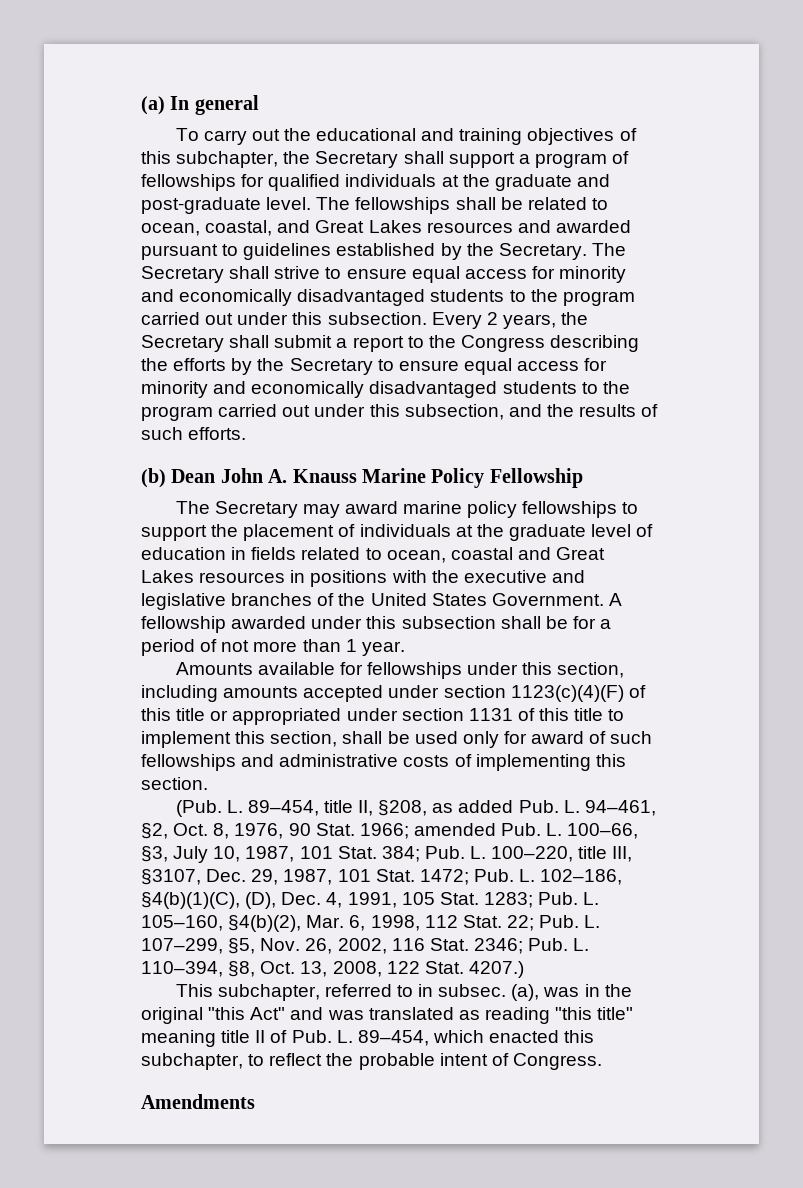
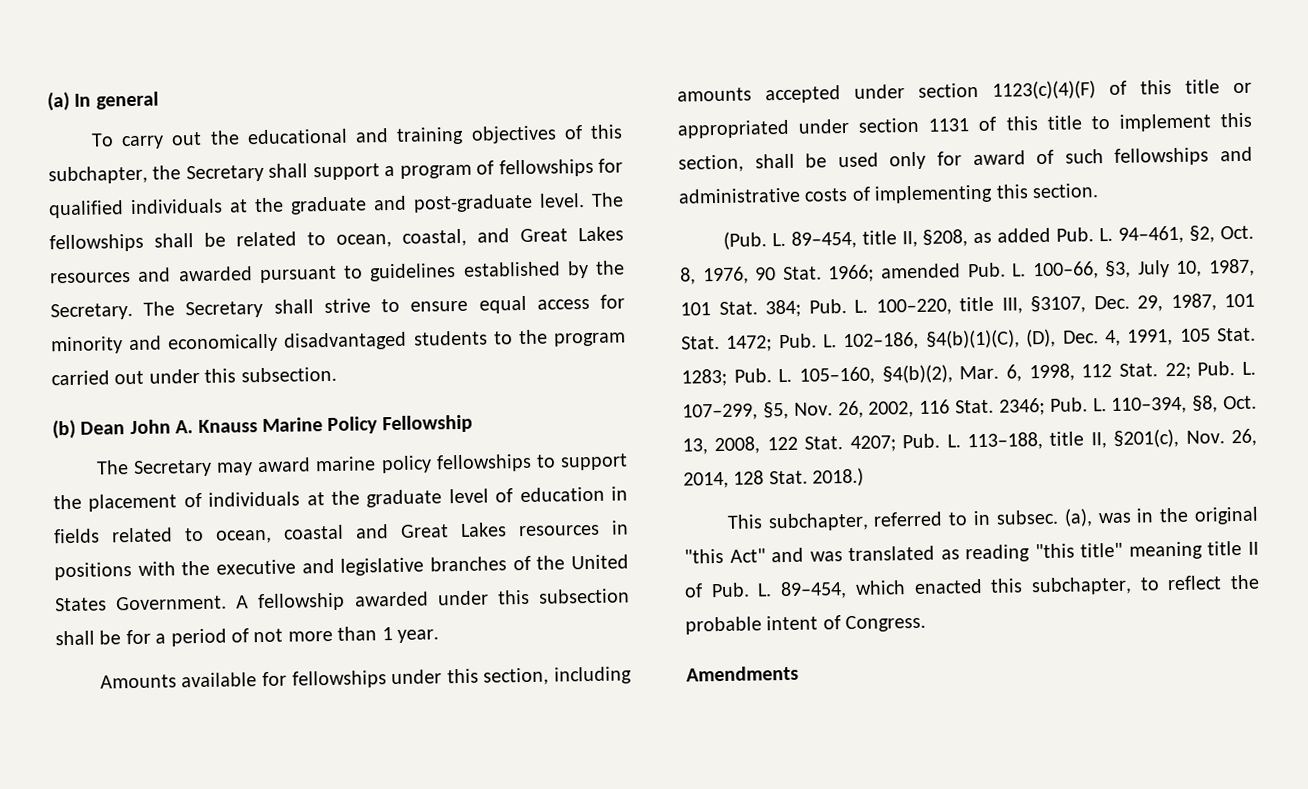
[431,312,589,329] [141,335,640,352] [141,358,608,375] [141,381,630,398] [141,404,659,421] [141,427,247,440] Every 2 years, the Secretary shall submit a report to the Congress describing the efforts by the Secretary to ensure equal access for minority and economically disadvantaged students to the program carried out under this subsection, and the results of such efforts. -> (337, 374) none
[468,961,524,978] 4207.) -> [849,428,1257,452] [683,467,865,489] 4207; Pub. L. 113–188, title II, §201(c), Nov. 26, 2014, 128 Stat. 2018.)

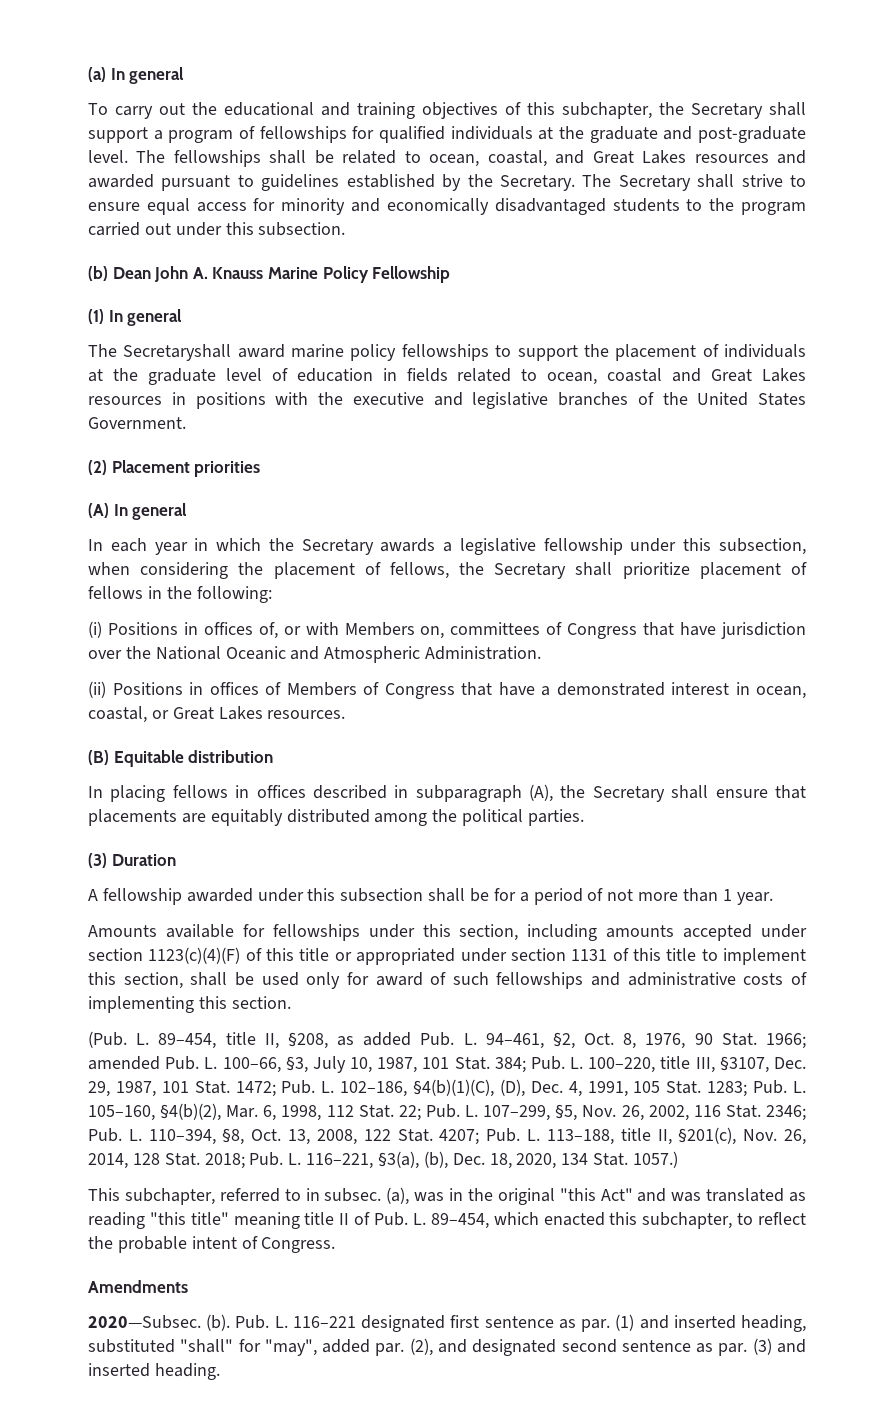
[95,459,254,478] // The Secretary may -> [88,309,183,326] [88,344,232,361] // (1) In general // The Secretaryshall
(228, 603) none -> [88,460,261,477] [88,503,188,520] [88,538,806,555] [88,562,807,579] [88,586,272,603] [88,621,807,639] [88,646,542,663] [88,681,806,699] [88,706,346,723] [88,750,274,767] [88,784,807,802] [88,809,585,826] [88,853,176,868] // (2) Placement priorities // (A) In general // In each year in which the Secretary awards a legislative fellowship under this subsection, when considering the placement of fellows, the Secretary shall prioritize placement of fellows in the following: // (i) Positions in offices of, or with Members on, committees of Congress that have jurisdiction over the National Oceanic and Atmospheric Administration. // (ii) Positions in offices of Members of Congress that have a demonstrated interest in ocean, coastal, or Great Lakes resources. // (B) Equitable distribution // In placing fellows in offices described in subparagraph (A), the Secretary shall ensure that placements are equitably distributed among the political parties. // (3) Duration //
[812,467,865,487] 2018.) -> [204,1151,679,1169] 2018; Pub. L. 116–221, §3(a), (b), Dec. 18, 2020, 134 Stat. 1057.)
(799, 673) none -> [88,1314,807,1332] [88,1338,807,1356] [88,1363,220,1380] // 2020—Subsec. (b). Pub. L. 116–221 designated first sentence as par. (1) and inserted heading, substituted "shall" for "may", added par. (2), and designated second sentence as par. (3) and inserted heading.

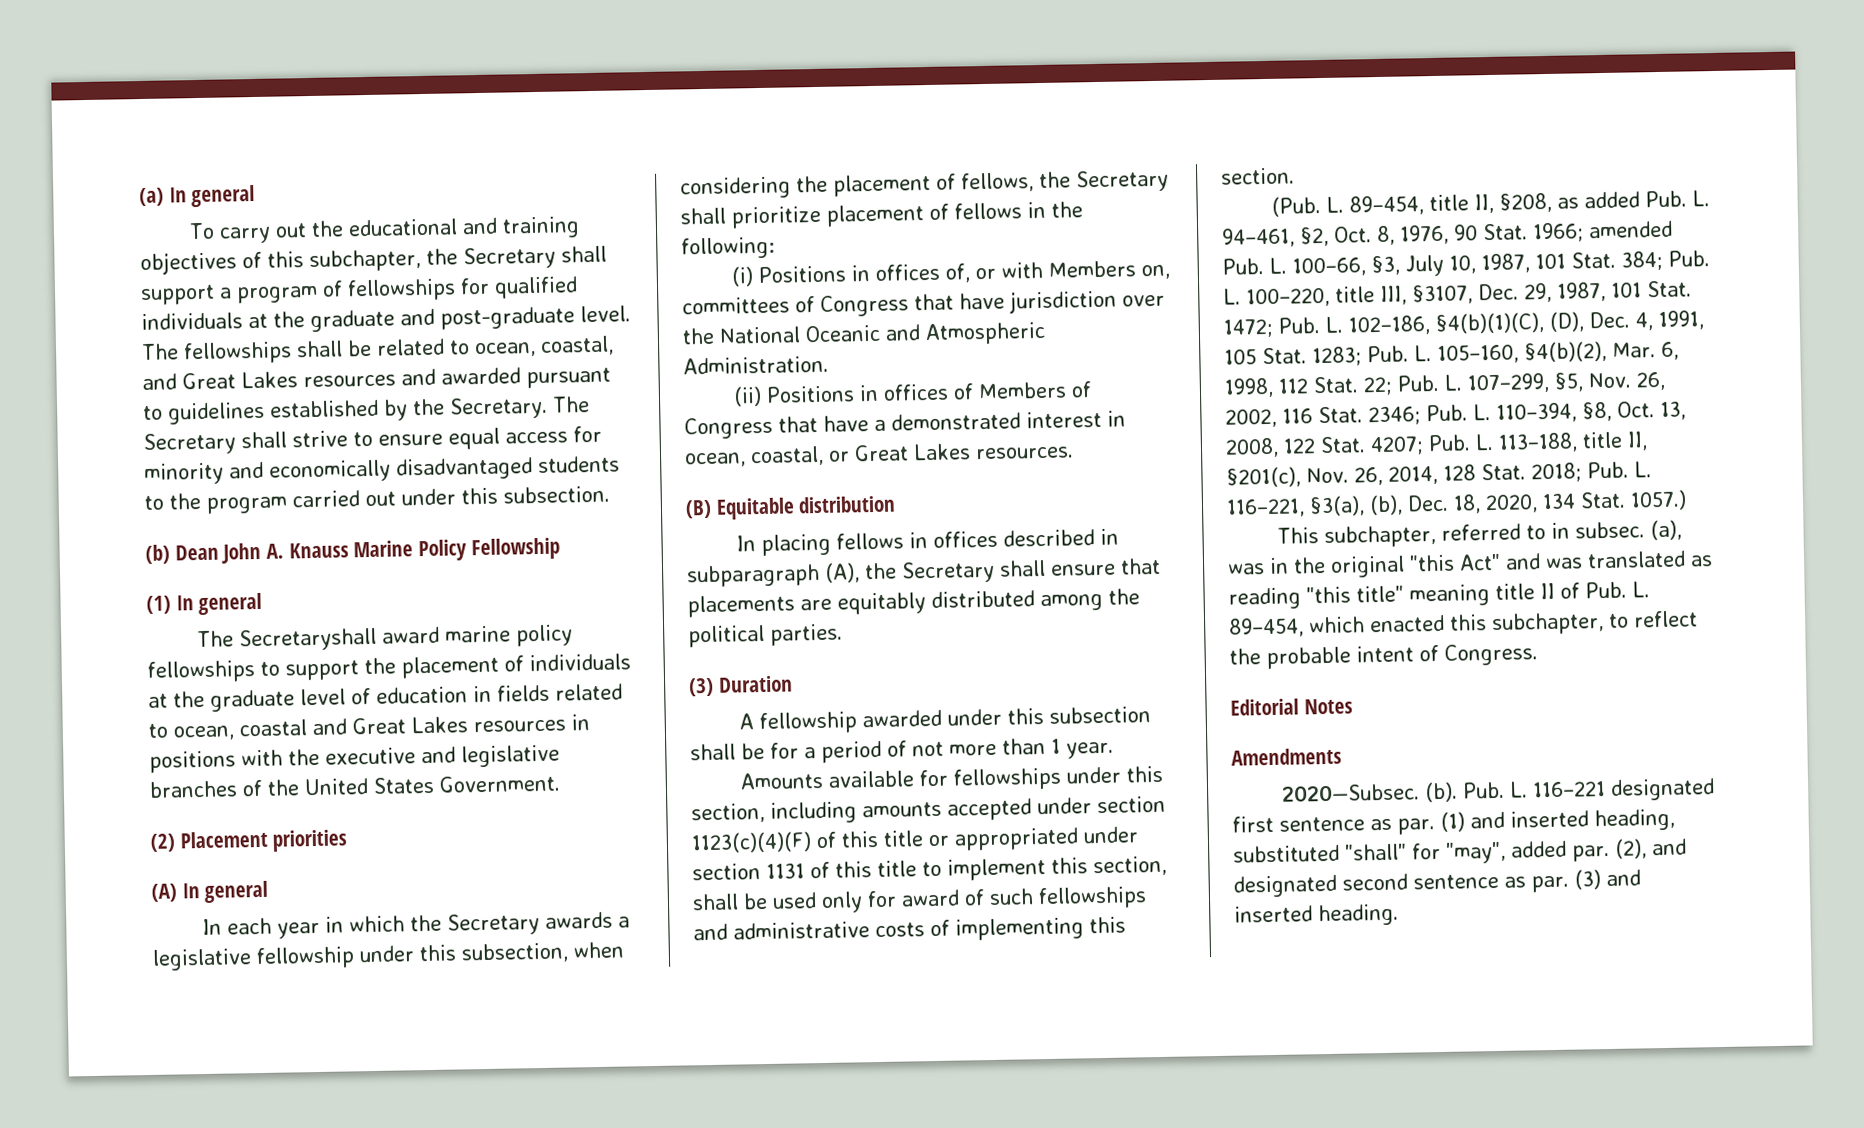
(336, 1245) none -> [1230,698,1353,716] // Editorial Notes

